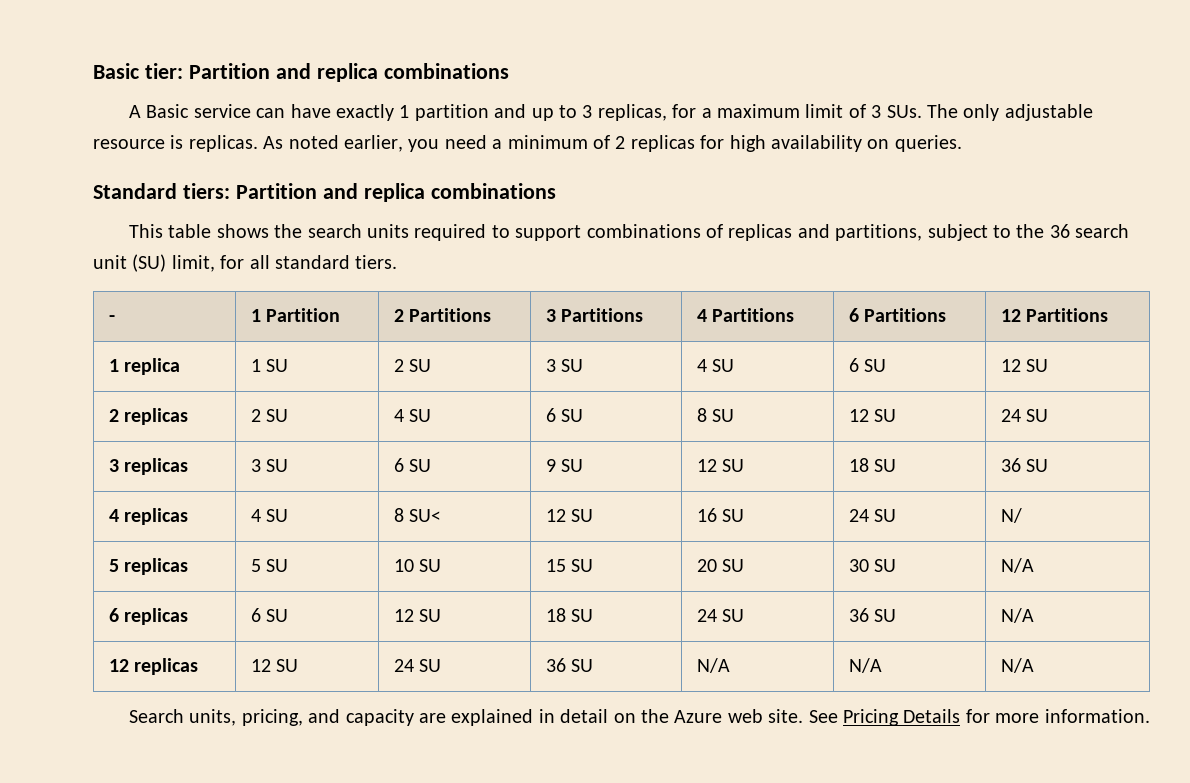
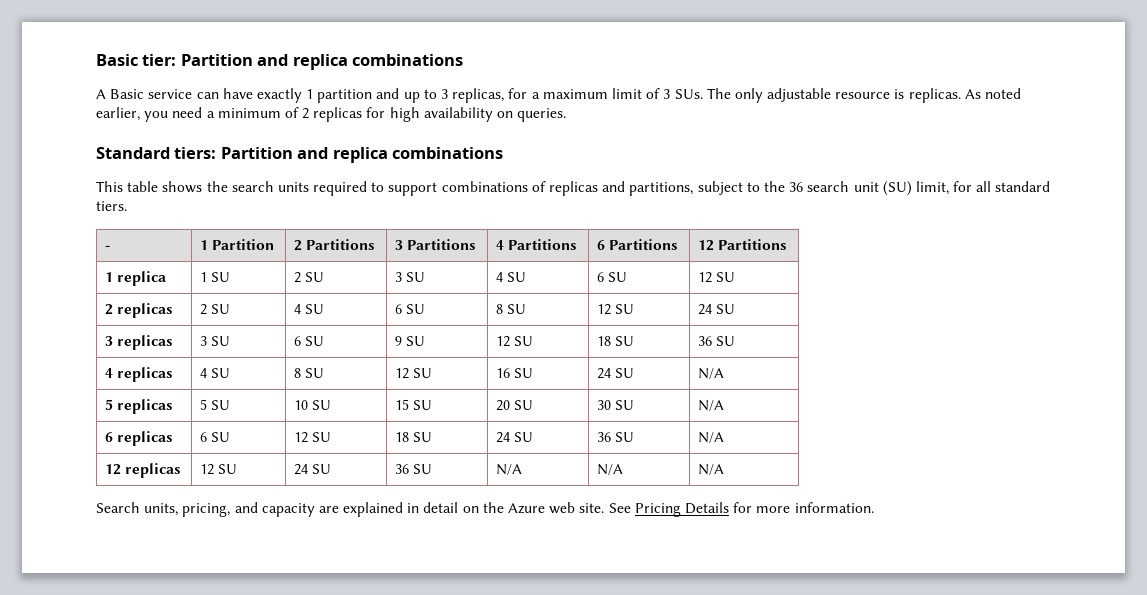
[408,509,441,522] SU< -> [304,368,324,378] SU
[1000,508,1022,523] N/ -> [697,368,724,379] N/A

